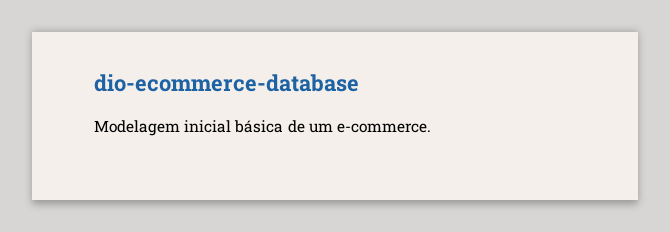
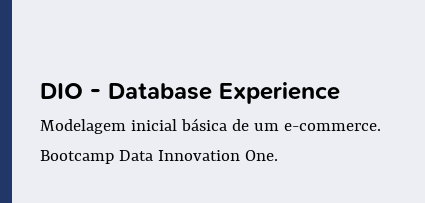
[94,74,359,92] dio-ecommerce-database -> [40,82,340,104] DIO - Database Experience
(431, 128) none -> [40,150,278,164] // Bootcamp Data Innovation One.

